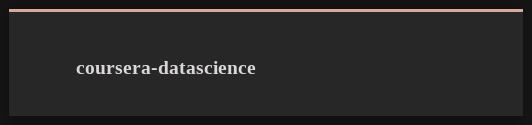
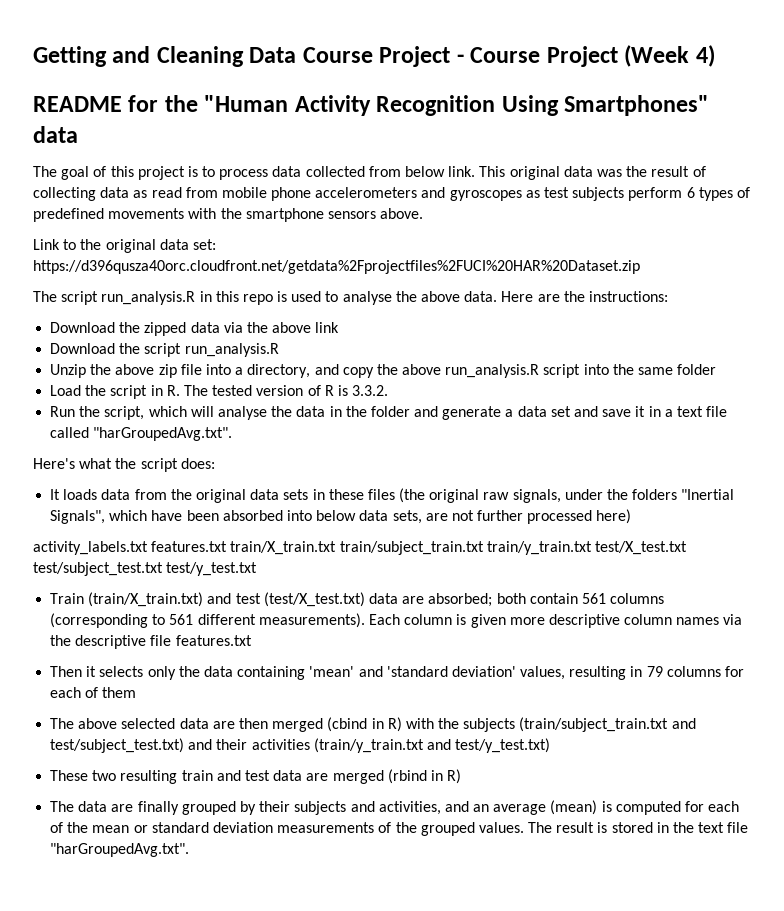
[76,61,256,74] coursera-datascience -> [33,45,715,67] [33,95,710,116] [33,126,78,143] [33,166,706,180] [33,187,750,201] [33,208,424,222] [33,239,216,253] [33,260,640,274] [33,291,668,305] [50,322,340,336] [50,343,279,357] [50,364,717,378] [50,385,389,399] [50,406,728,420] [50,427,233,441] [33,458,215,472] [50,488,735,503] [50,509,632,524] [33,541,687,555] [33,562,258,576] [50,592,665,607] [50,613,743,628] [50,635,252,649] [50,666,745,680] [50,687,137,698] [50,717,696,732] [50,738,551,753] [50,769,462,784] [50,800,740,815] [50,822,749,836] [50,843,190,857] Getting and Cleaning Data Course Project - Course Project (Week 4) // README for the "Human Activity Recognition Using Smartphones" data // The goal of this project is to process data collected from below link. This original data was the result of collecting data as read from mobile phone accelerometers and gyroscopes as test subjects perform 6 types of predefined movements with the smartphone sensors above. // Link to the original data set: https://d396qusza40orc.cloudfront.net/getdata%2Fprojectfiles%2FUCI%20HAR%20Dataset.zip // The script run_analysis.R in this repo is used to analyse the above data. Here are the instructions: // Download the zipped data via the above link // Download the script run_analysis.R // Unzip the above zip file into a directory, and copy the above run_analysis.R script into the same folder // Load the script in R. The tested version of R is 3.3.2. // Run the script, which will analyse the data in the folder and generate a data set and save it in a text file called "harGroupedAvg.txt". // Here's what the script does: // It loads data from the original data sets in these files (the original raw signals, under the folders "Inertial Signals", which have been absorbed into below data sets, are not further processed here) // activity_labels.txt features.txt train/X_train.txt train/subject_train.txt train/y_train.txt test/X_test.txt test/subject_test.txt test/y_test.txt // Train (train/X_train.txt) and test (test/X_test.txt) data are absorbed; both contain 561 columns (corresponding to 561 different measurements). Each column is given more descriptive column names via the descriptive file features.txt // Then it selects only the data containing 'mean' and 'standard deviation' values, resulting in 79 columns for each of them // The above selected data are then merged (cbind in R) with the subjects (train/subject_train.txt and test/subject_test.txt) and their activities (train/y_train.txt and test/y_test.txt) // These two resulting train and test data are merged (rbind in R) // The data are finally grouped by their subjects and activities, and an average (mean) is computed for each of the mean or standard deviation measurements of the grouped values. The result is stored in the text file "harGroupedAvg.txt".

